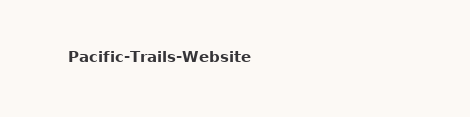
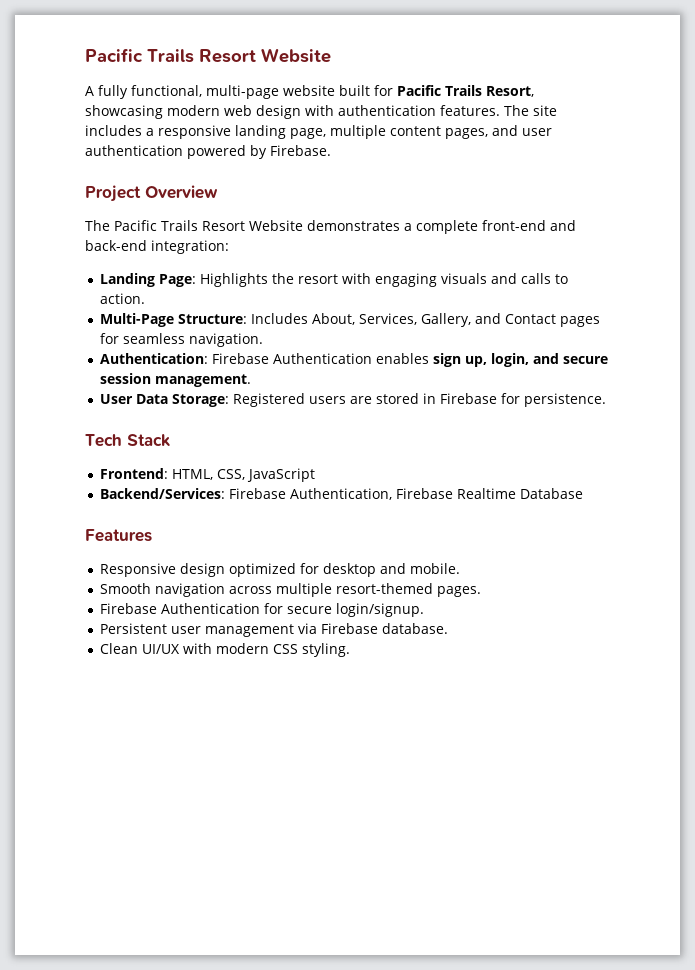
[68,51,251,62] Pacific-Trails-Website -> [85,48,331,63] [85,85,534,99] [85,105,557,119] [85,125,552,139] [85,145,331,159] [85,185,218,202] [85,220,576,234] [85,240,229,254] [100,273,569,287] [100,293,146,304] [100,313,601,327] [100,333,264,347] [100,353,609,367] [100,373,252,387] [100,393,607,407] [85,434,170,447] [100,468,316,482] [100,488,584,500] [85,529,152,542] [100,563,461,577] [100,583,482,597] [100,603,425,617] [100,623,449,637] [100,643,351,657] Pacific Trails Resort Website // A fully functional, multi-page website built for Pacific Trails Resort, showcasing modern web design with authentication features. The site includes a responsive landing page, multiple content pages, and user authentication powered by Firebase. // Project Overview // The Pacific Trails Resort Website demonstrates a complete front-end and back-end integration: // Landing Page: Highlights the resort with engaging visuals and calls to action. // Multi-Page Structure: Includes About, Services, Gallery, and Contact pages for seamless navigation. // Authentication: Firebase Authentication enables sign up, login, and secure session management. // User Data Storage: Registered users are stored in Firebase for persistence. // Tech Stack // Frontend: HTML, CSS, JavaScript // Backend/Services: Firebase Authentication, Firebase Realtime Database // Features // Responsive design optimized for desktop and mobile. // Smooth navigation across multiple resort-themed pages. // Firebase Authentication for secure login/signup. // Persistent user management via Firebase database. // Clean UI/UX with modern CSS styling.

